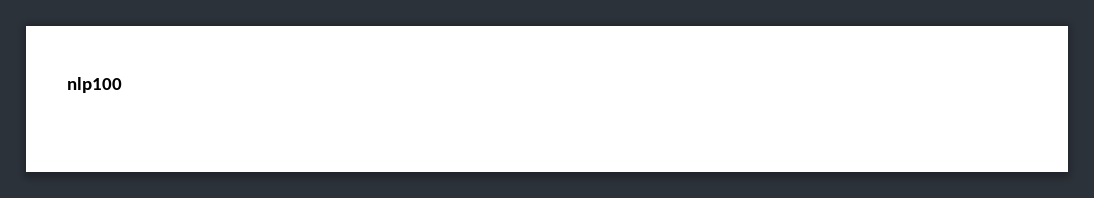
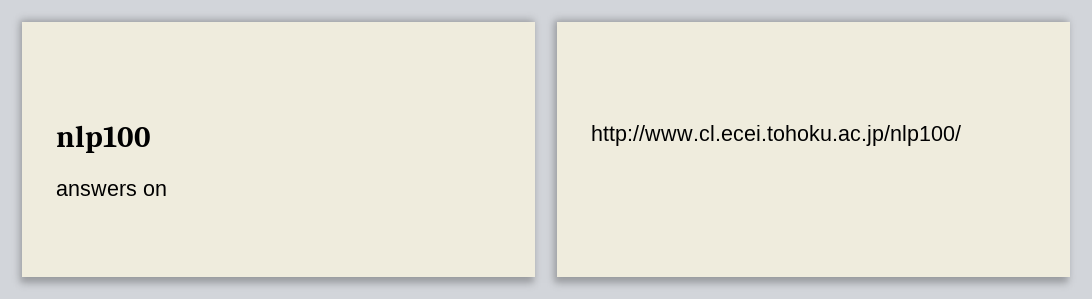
(122, 85) none -> [56,183,167,196] [591,125,961,146] // answers on http://www.cl.ecei.tohoku.ac.jp/nlp100/

